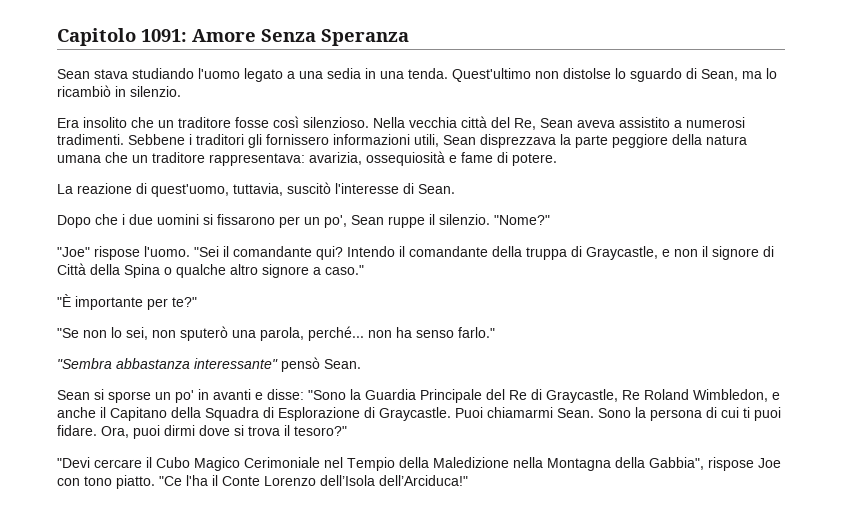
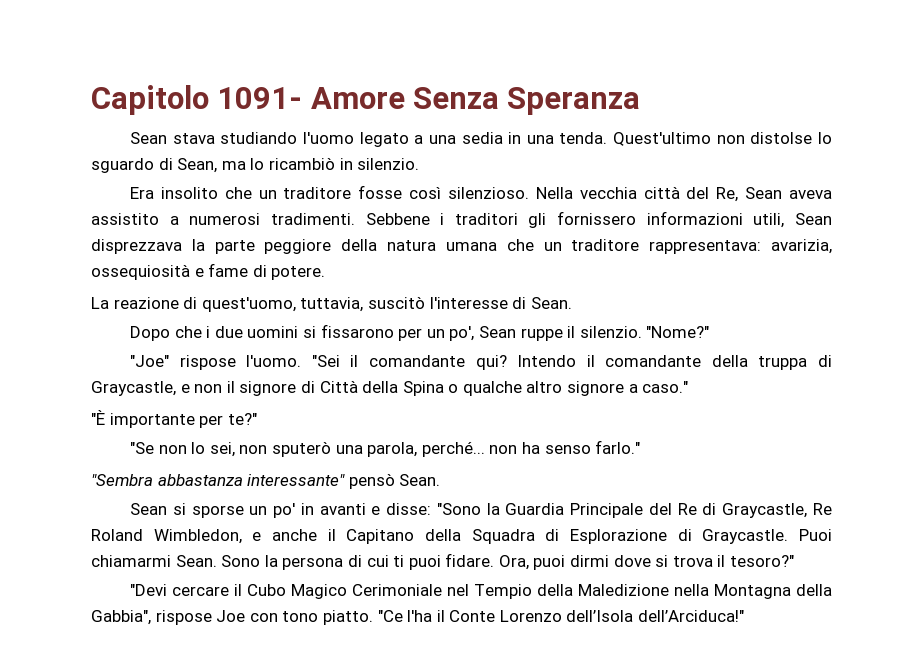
[141,29,187,42] 1091: -> [217,87,303,109] 1091-

